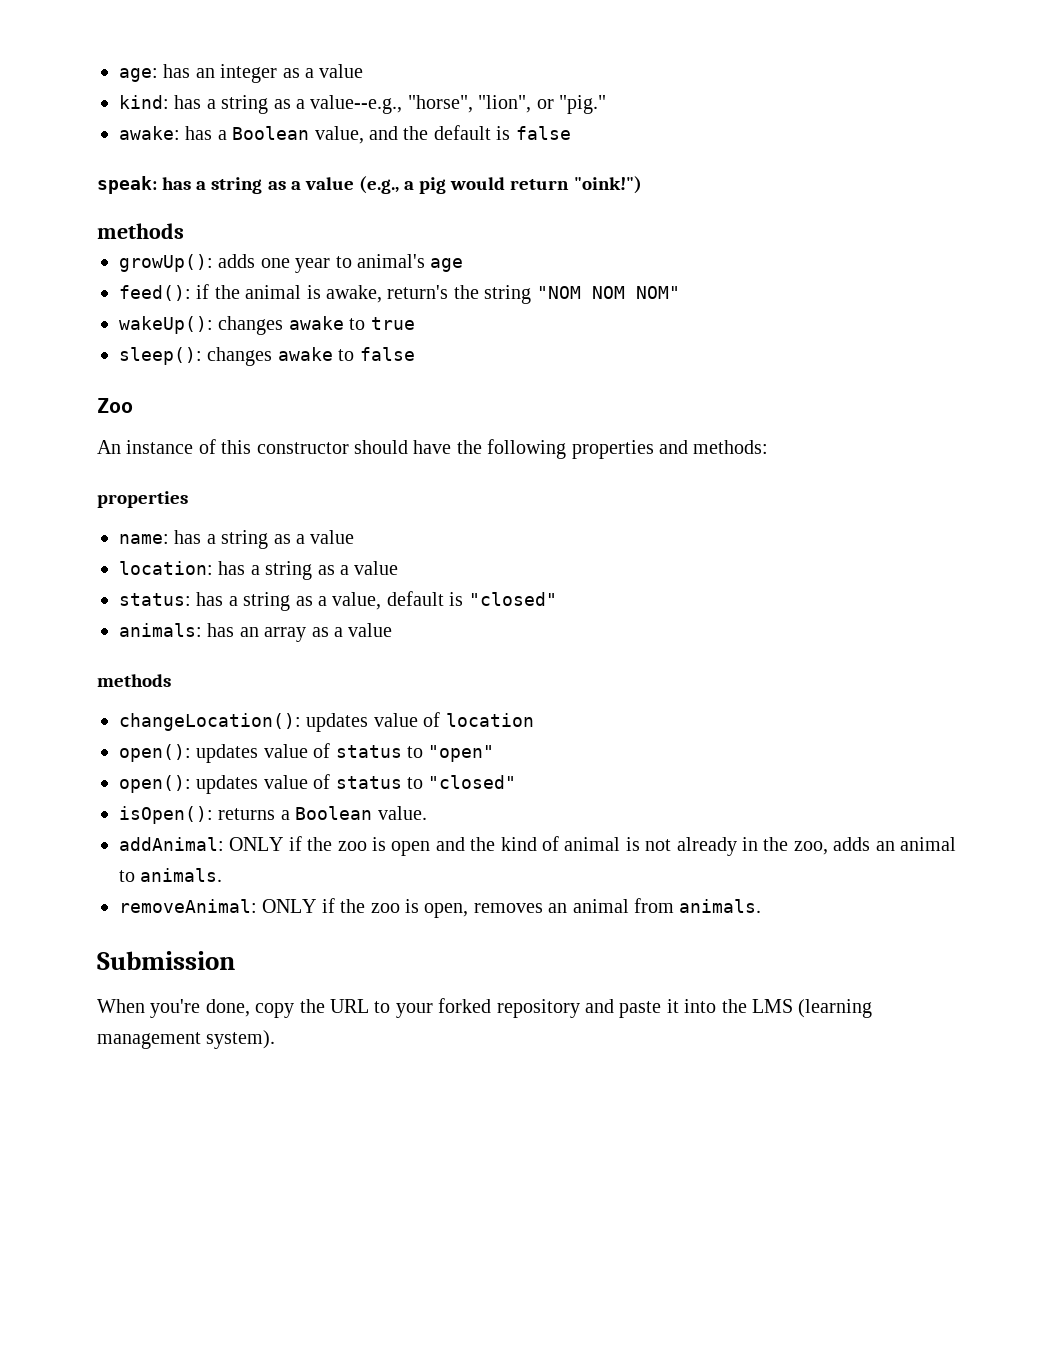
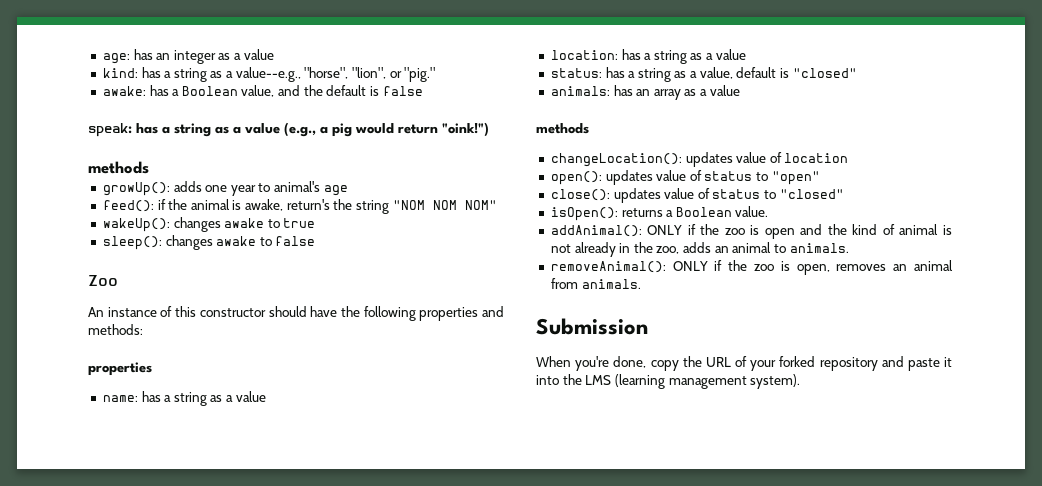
[119,775,191,793] open(): -> [550,189,610,201] close():
[119,837,224,851] addAnimal: -> [550,225,642,237] addAnimal():
[119,899,257,913] removeAnimal: -> [550,261,666,273] removeAnimal():
[374,1001,391,1013] to -> [735,356,747,367] of

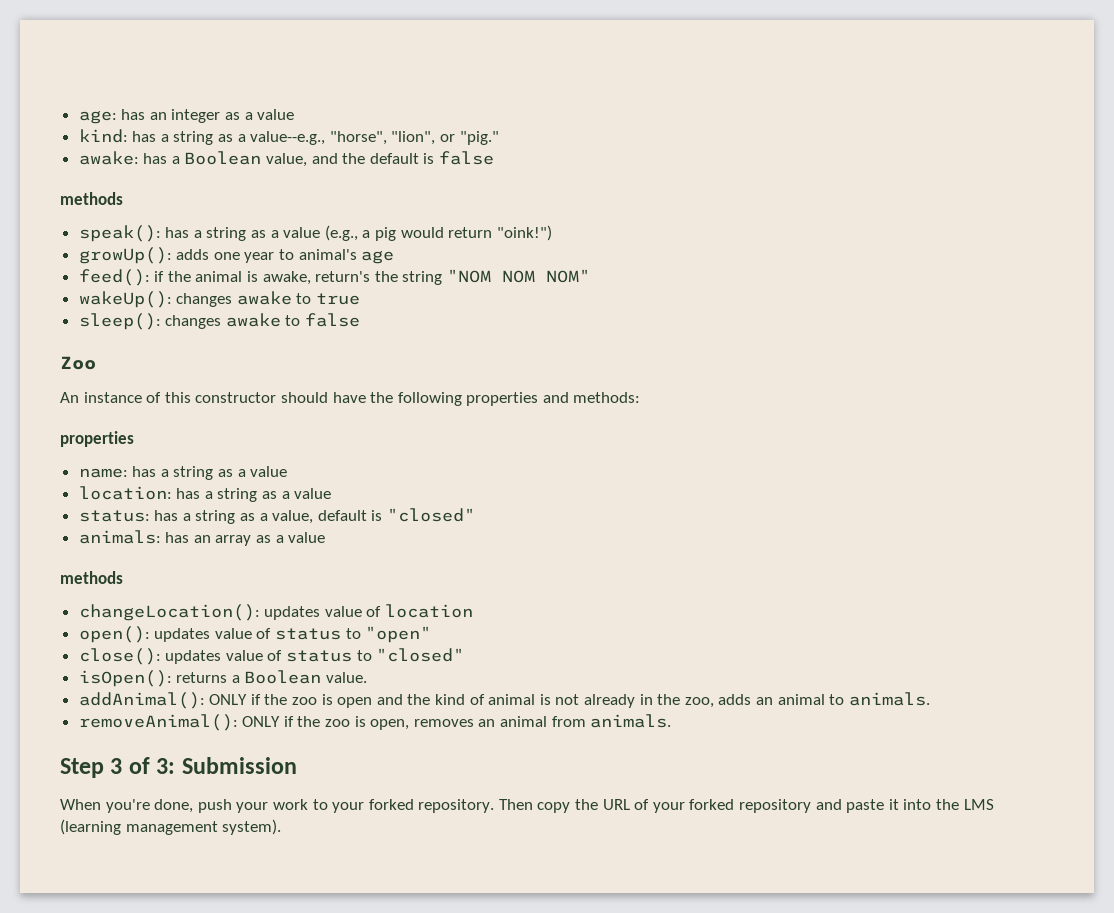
[88,123,132,137] speak: -> [60,192,123,205] [78,225,161,242] methods // speak():
[88,161,149,174] // methods -> (552, 233) none
(641, 284) none -> [60,757,176,778] Step 3 of 3:
(647, 362) none -> [197,799,533,813] push your work to your forked repository. Then

